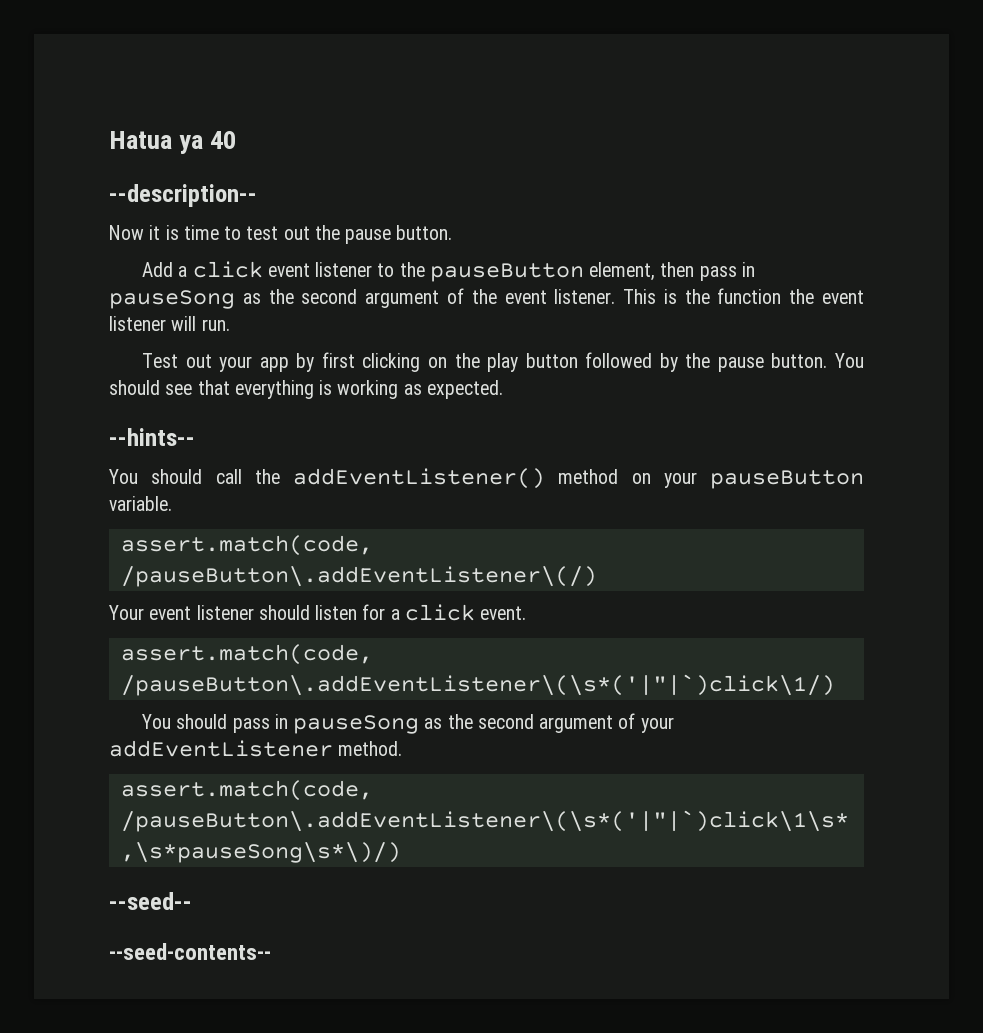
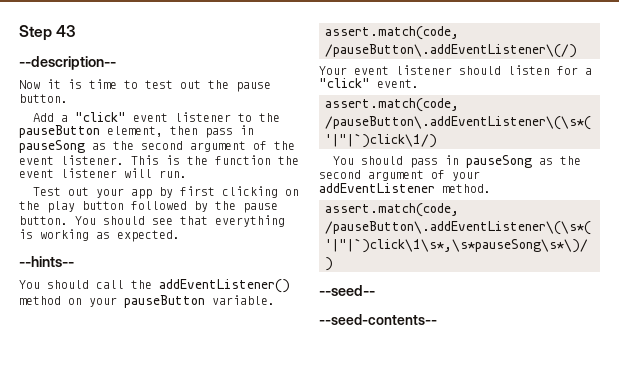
[109,131,237,154] Hatua ya 40 -> [19,25,77,41] Step 43
[192,261,263,278] click -> [75,112,127,122] "click"
[404,604,475,621] click -> [319,78,370,88] "click"

